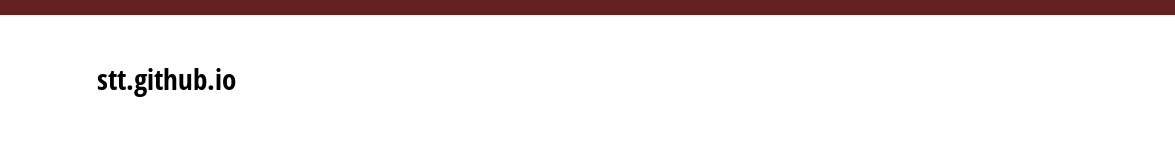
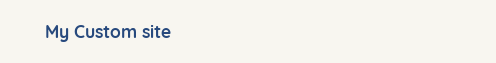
[97,68,236,97] stt.github.io -> [45,24,171,42] My Custom site

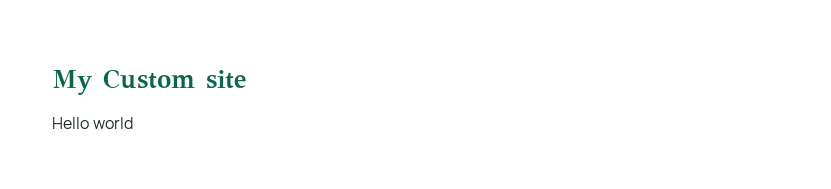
(171, 31) none -> [52,117,134,129] // Hello world

